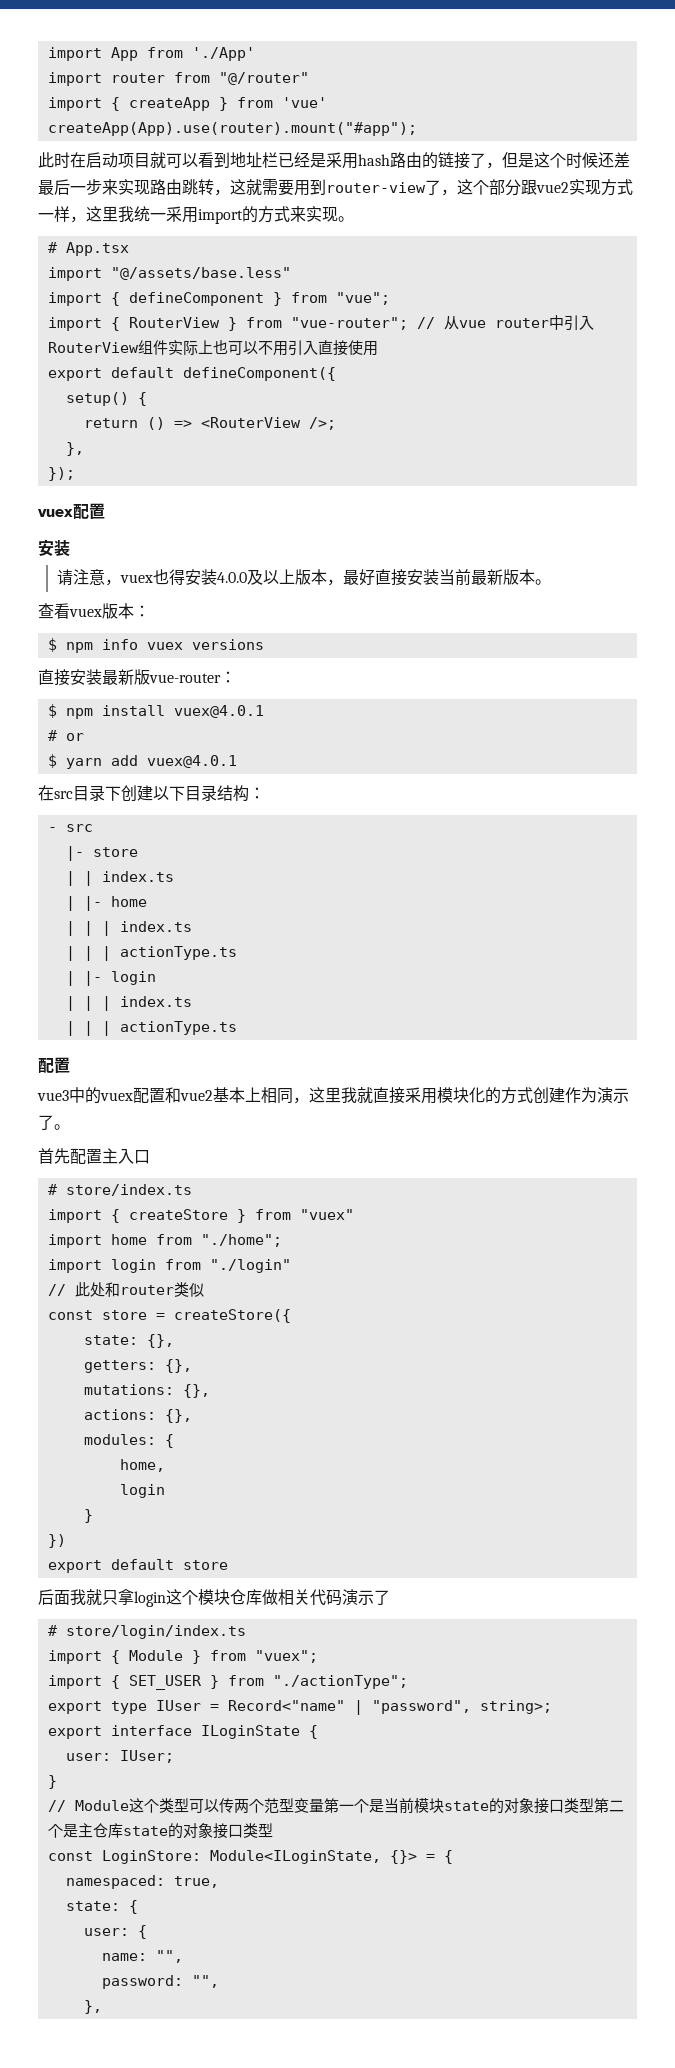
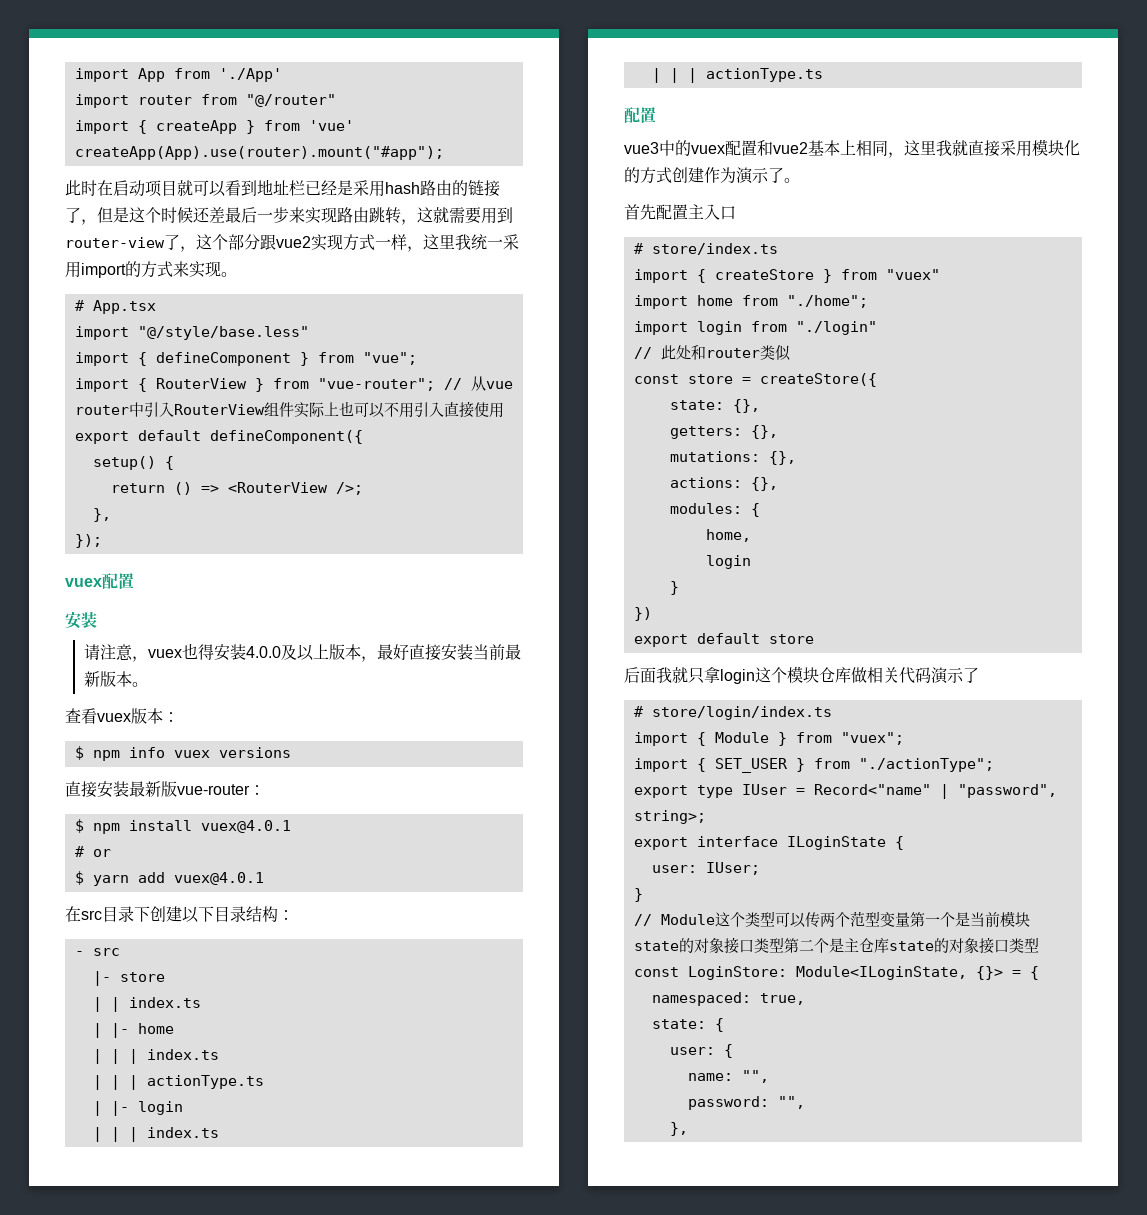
[110,267,291,280] "@/assets/base.less" -> [137,326,309,340] "@/style/base.less"

